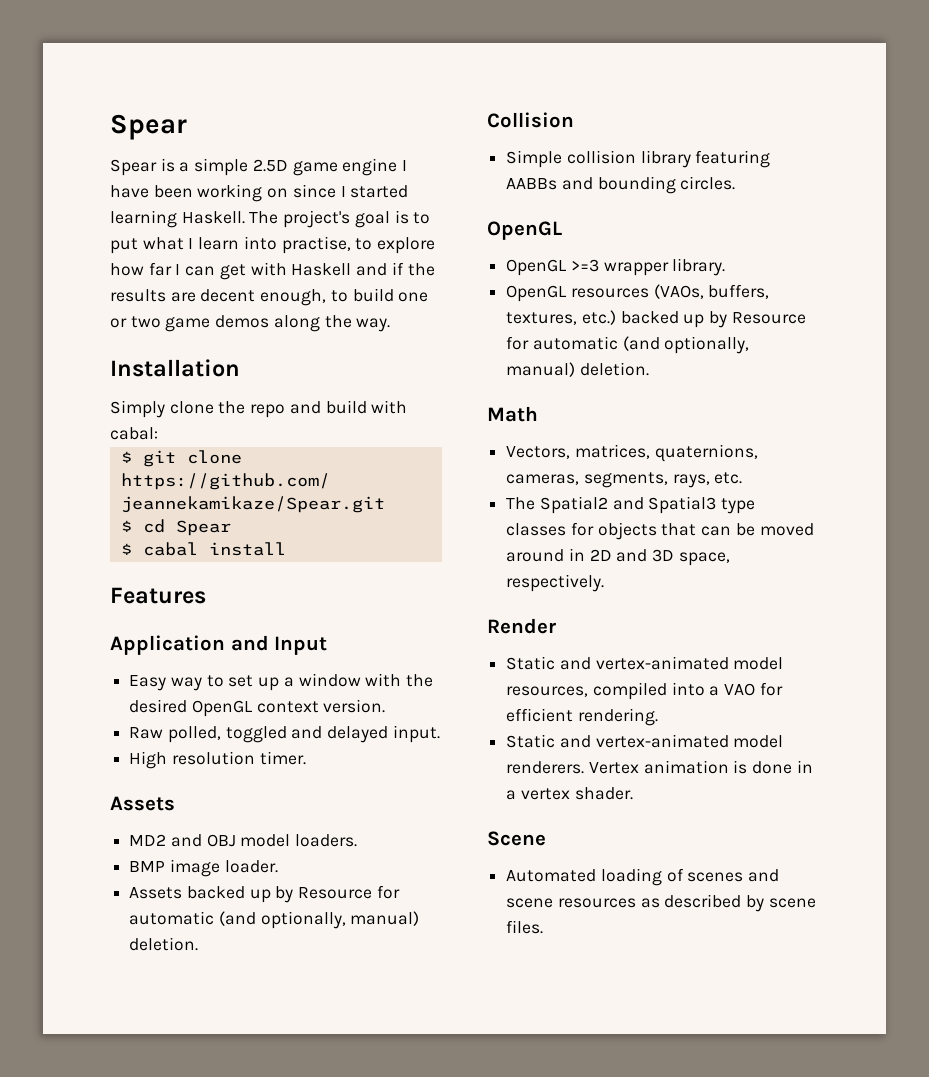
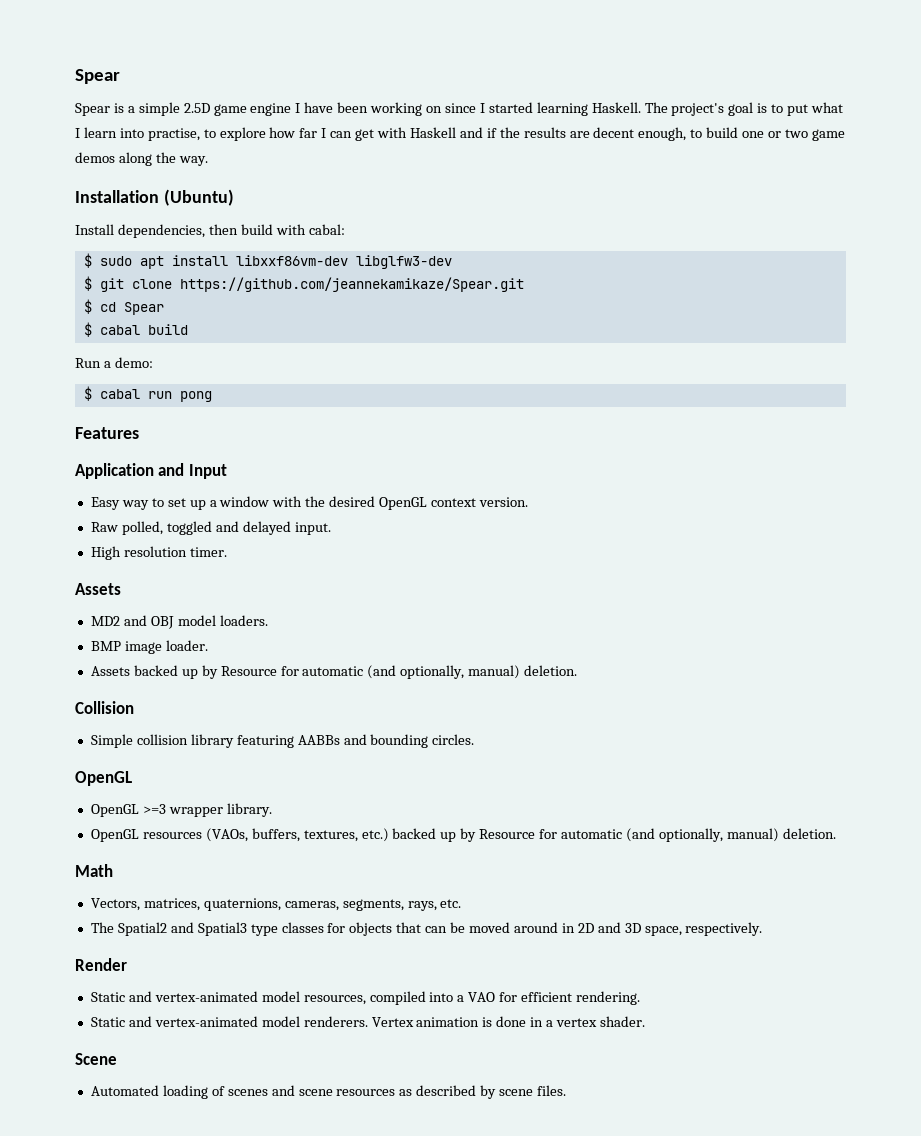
[110,400,408,418] [110,427,158,440] // Simply clone the repo and build with cabal: -> [163,189,234,206] [75,224,345,238] [83,253,452,269] (Ubuntu) // Install dependencies, then build with cabal: // $ sudo apt install libxxf86vm-dev libglfw3-dev
[208,542,286,556] install -> [147,324,188,335] [75,357,153,368] [83,386,212,402] build // Run a demo: // $ cabal run pong

